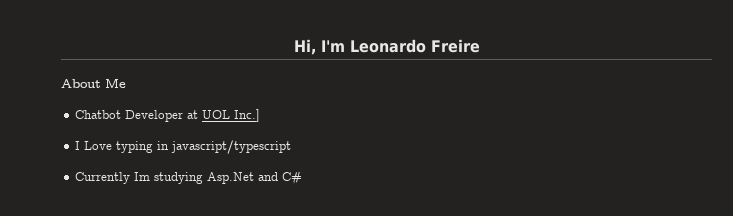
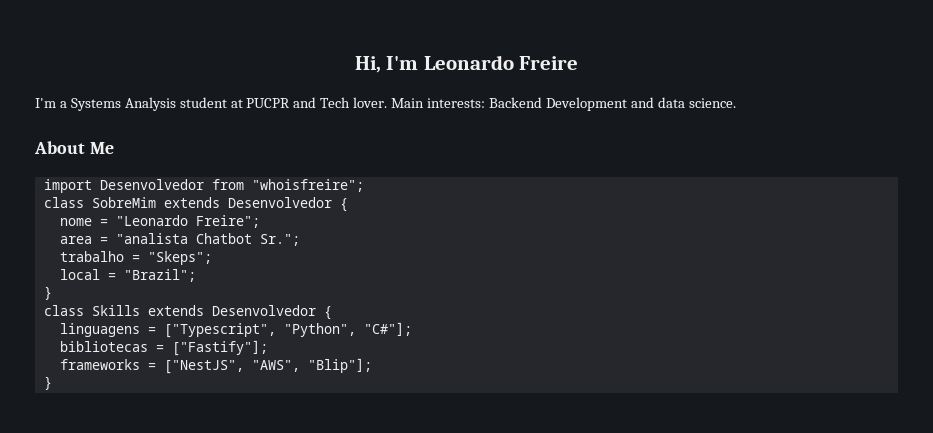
[61,78,126,88] [75,109,261,122] [75,140,292,154] [75,171,303,185] About Me // Chatbot Developer at UOL Inc.] // I Love typing in javascript/typescript // Currently Im studying Asp.Net and C# -> [35,97,736,111] [34,141,114,154] [43,179,364,193] [43,197,348,212] [59,215,260,228] [59,233,300,246] [59,251,212,265] [59,269,196,282] [43,286,52,300] [43,305,332,320] [59,322,412,338] [59,340,268,356] [59,358,372,374] [43,376,52,390] I'm a Systems Analysis student at PUCPR and Tech lover. Main interests: Backend Development and data science. // About Me // import Desenvolvedor from "whoisfreire"; // class SobreMim extends Desenvolvedor { // nome = "Leonardo Freire"; // area = "analista Chatbot Sr."; // trabalho = "Skeps"; // local = "Brazil"; // } // class Skills extends Desenvolvedor { // linguagens = ["Typescript", "Python", "C#"]; // bibliotecas = ["Fastify"]; // frameworks = ["NestJS", "AWS", "Blip"]; // }

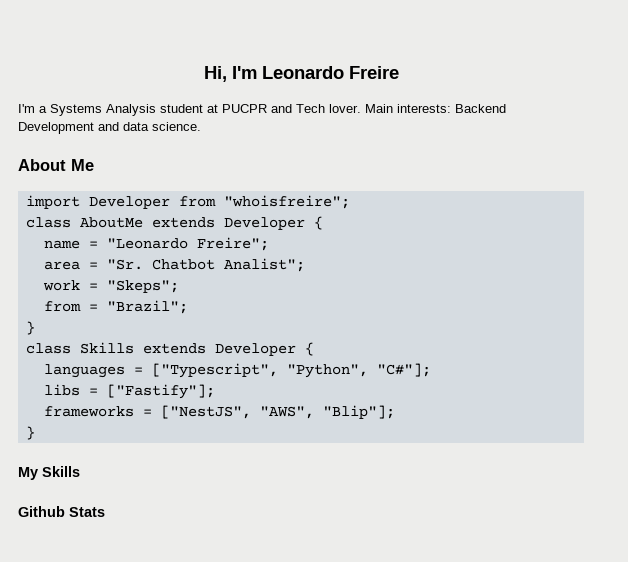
[99,179,204,190] Desenvolvedor -> [88,196,170,209] Developer
[91,197,348,212] [59,218,92,226] SobreMim extends Desenvolvedor { // nome -> [79,216,323,230] [43,240,80,249] AboutMe extends Developer { // name
[115,233,300,246] [59,251,124,262] "analista Chatbot Sr."; // trabalho -> [106,258,305,272] [42,280,80,291] "Sr. Chatbot Analist"; // work
[59,269,100,280] local -> [43,301,81,312] from
[211,305,332,320] [59,323,140,337] Desenvolvedor { // linguagens -> [214,342,314,356] [43,364,125,378] Developer { // languages
[59,341,148,352] bibliotecas -> [43,384,80,396] libs
(52, 383) none -> [18,466,80,480] [18,506,105,517] // My Skills // Github Stats

